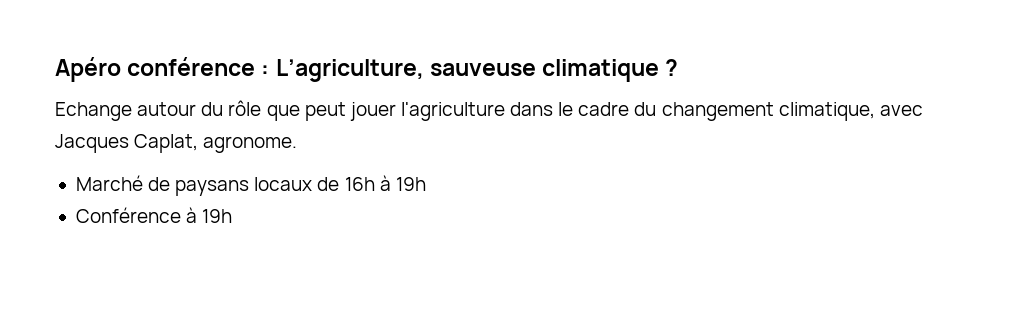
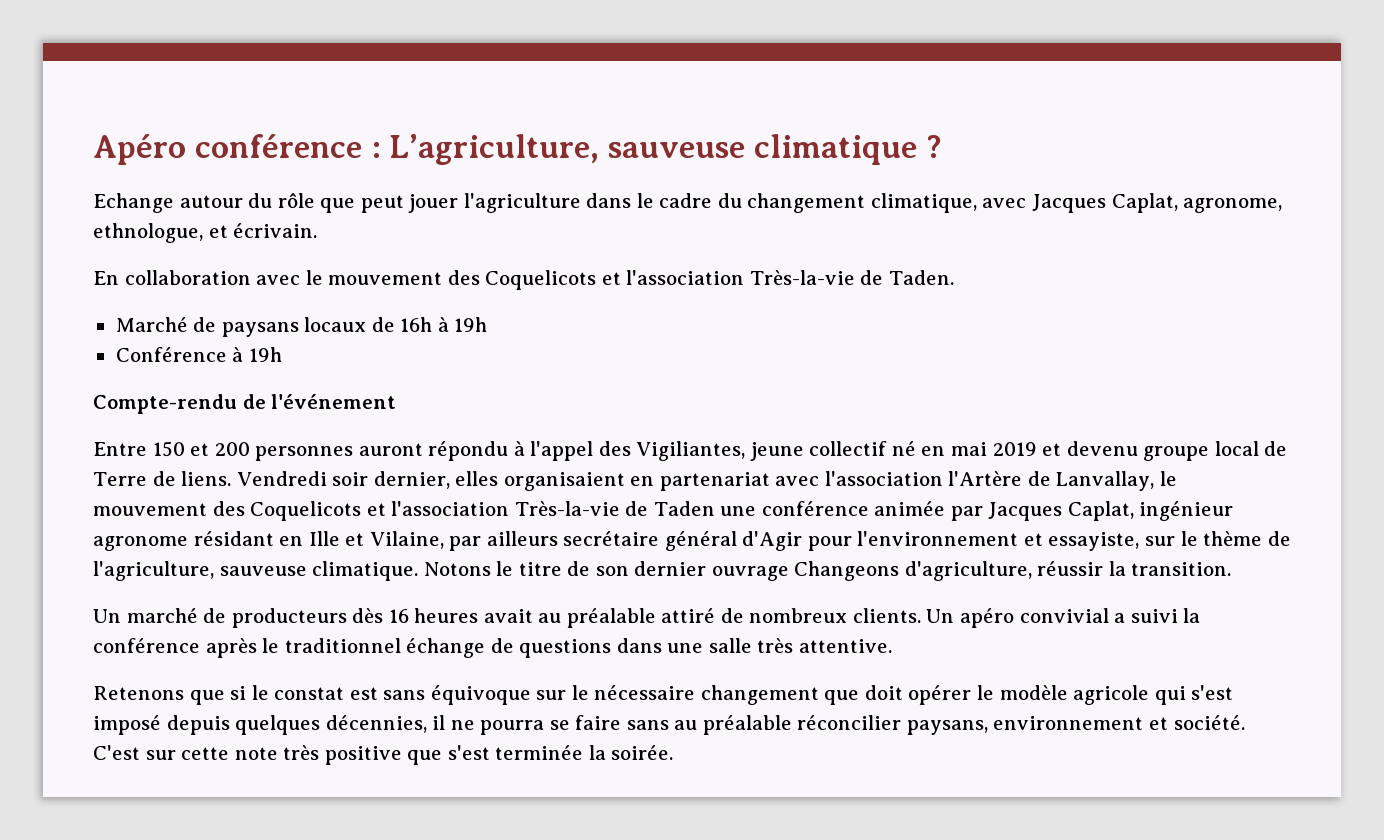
[203,136,298,153] agronome. -> [1183,198,1283,213] [93,223,318,243] [93,270,954,290] agronome, ethnologue, et écrivain. // En collaboration avec le mouvement des Coquelicots et l'association Très-la-vie de Taden.
(233, 216) none -> [93,394,397,414] [93,441,1288,461] [93,471,1177,491] [93,501,1234,521] [93,531,1291,551] [93,561,1232,581] [93,608,1201,628] [93,638,892,658] [93,685,1234,705] [93,715,1245,735] [93,745,674,765] // Compte-rendu de l'événement // Entre 150 et 200 personnes auront répondu à l'appel des Vigiliantes, jeune collectif né en mai 2019 et devenu groupe local de Terre de liens. Vendredi soir dernier, elles organisaient en partenariat avec l'association l'Artère de Lanvallay, le mouvement des Coquelicots et l'association Très-la-vie de Taden une conférence animée par Jacques Caplat, ingénieur agronome résidant en Ille et Vilaine, par ailleurs secrétaire général d'Agir pour l'environnement et essayiste, sur le thème de l'agriculture, sauveuse climatique. Notons le titre de son dernier ouvrage Changeons d'agriculture, réussir la transition. // Un marché de producteurs dès 16 heures avait au préalable attiré de nombreux clients. Un apéro convivial a suivi la conférence après le traditionnel échange de questions dans une salle très attentive. // Retenons que si le constat est sans équivoque sur le nécessaire changement que doit opérer le modèle agricole qui s'est imposé depuis quelques décennies, il ne pourra se faire sans au préalable réconcilier paysans, environnement et société. C'est sur cette note très positive que s'est terminée la soirée.

